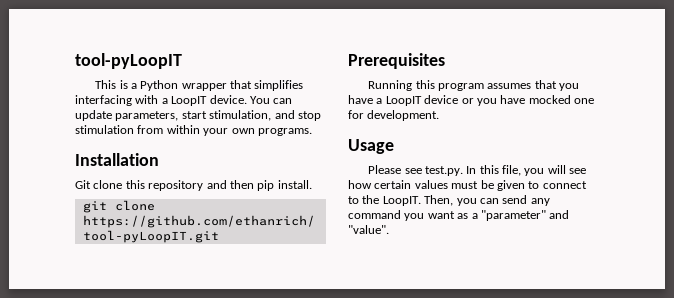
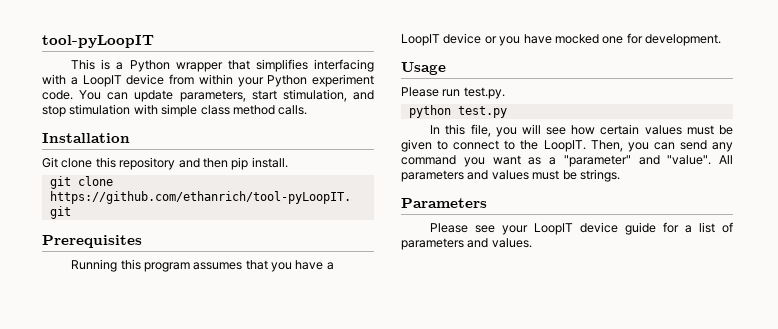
[209,95,247,104] device. -> [126,74,374,87] [42,90,73,100] device from within your Python experiment code.
[137,125,312,136] from within your own programs. -> [133,104,308,117] with simple class method calls.
[404,168,422,174] see -> [442,89,461,97] run
(463, 171) none -> [408,105,507,118] // python test.py //
(389, 229) none -> [719,155,733,164] [401,169,620,182] [401,198,487,208] [430,222,733,235] [401,238,532,250] All parameters and values must be strings. // Parameters // Please see your LoopIT device guide for a list of parameters and values.

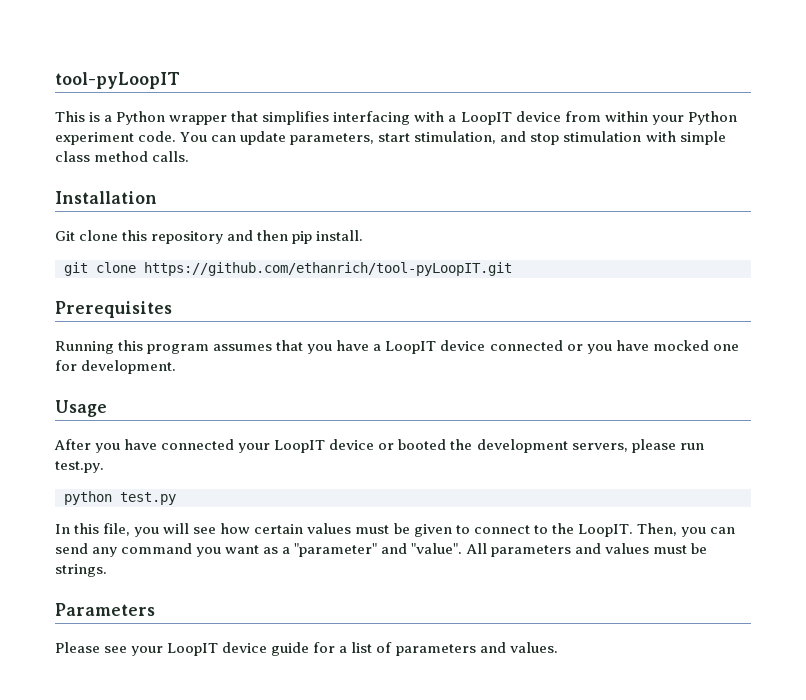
(482, 38) none -> [489,340,563,351] connected
[401,87,439,97] Please -> [54,439,676,453] After you have connected your LoopIT device or booted the development servers, please

